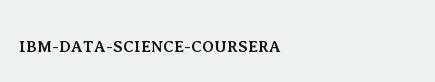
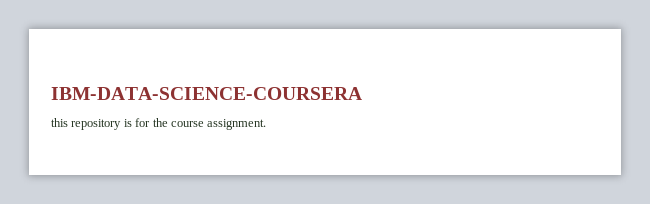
(281, 46) none -> [51,118,267,130] // this repository is for the course assignment.

